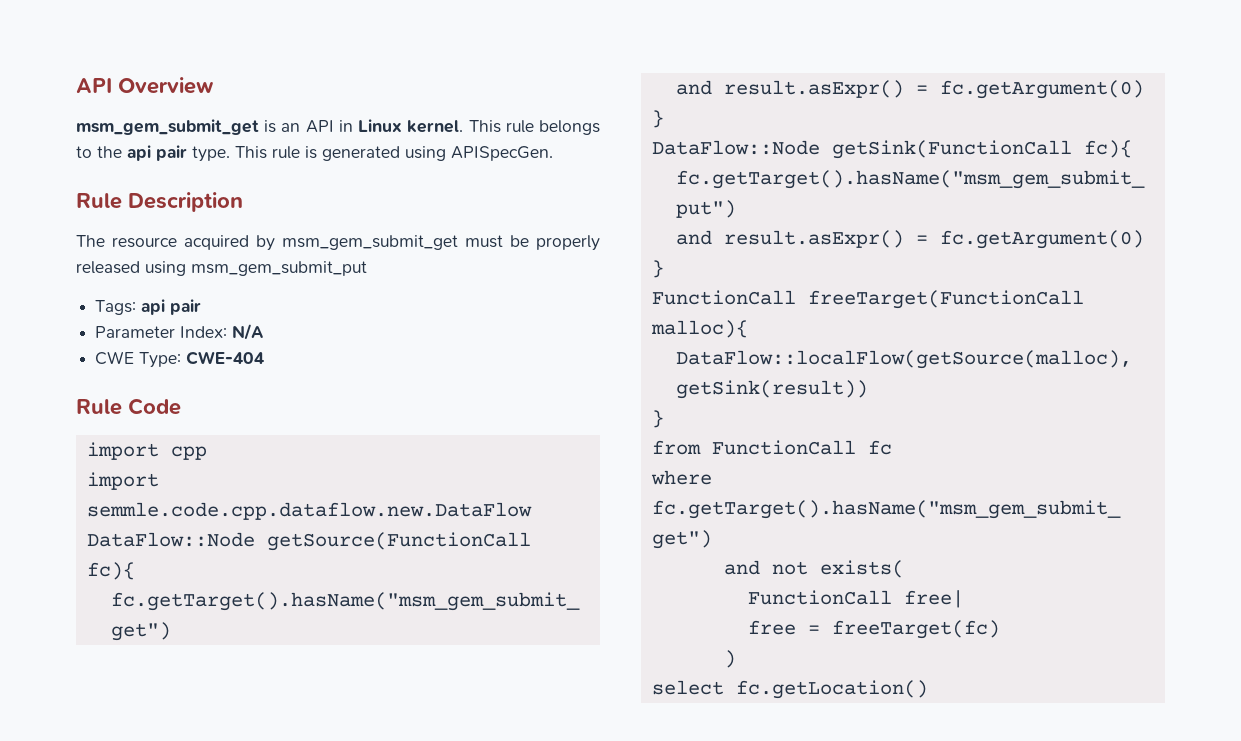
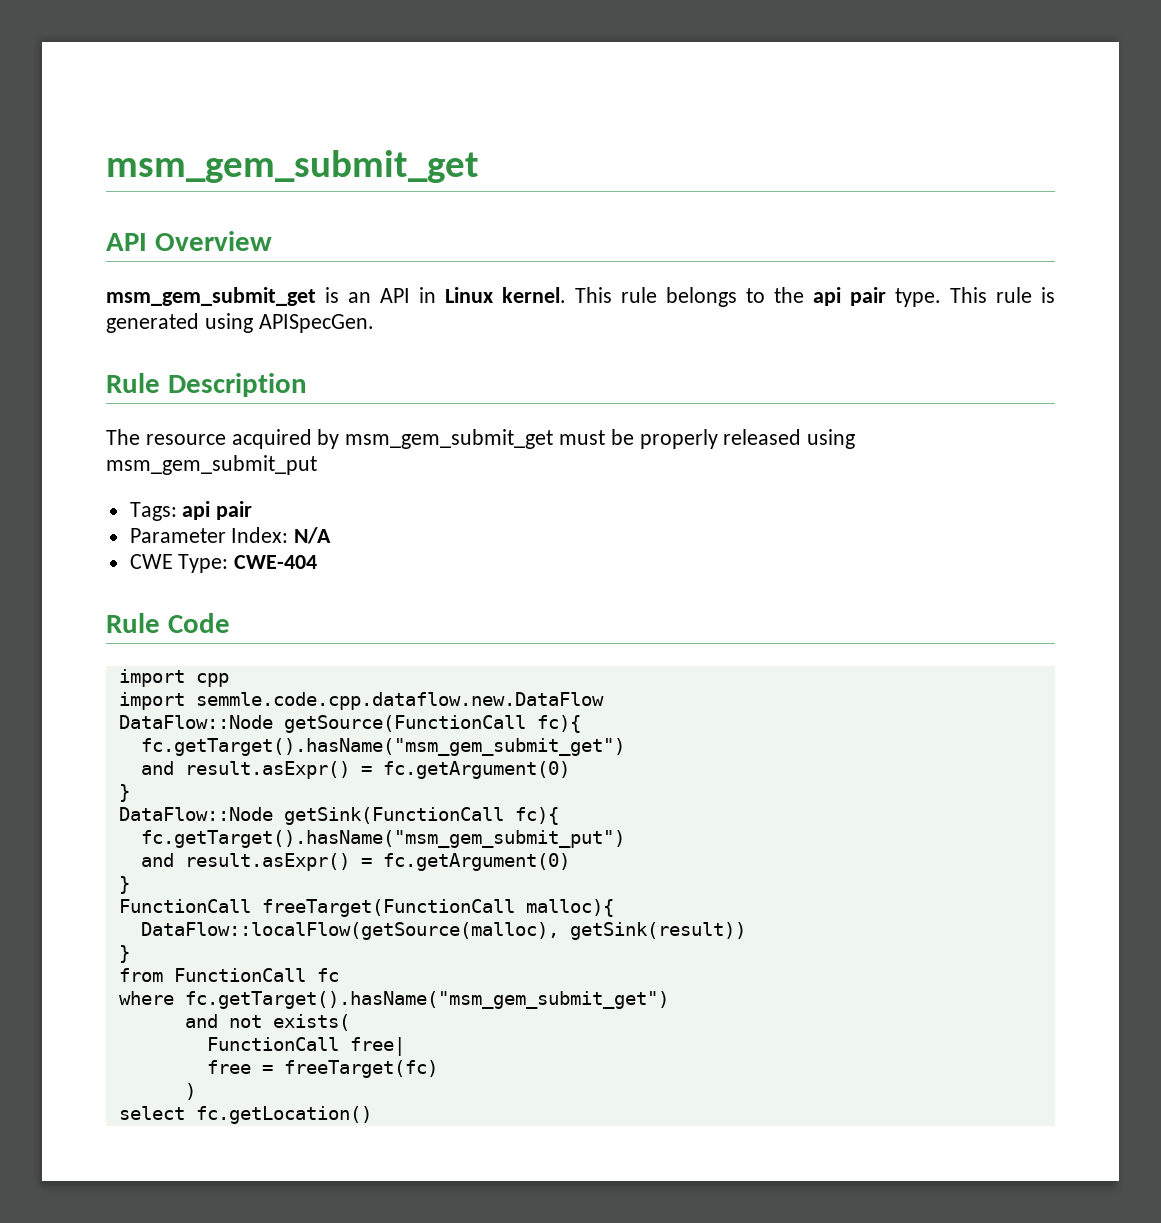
(76, 85) none -> [106,150,479,183] msm_gem_submit_get //

